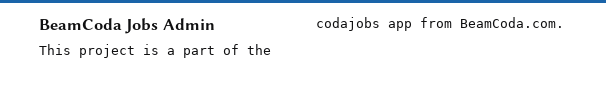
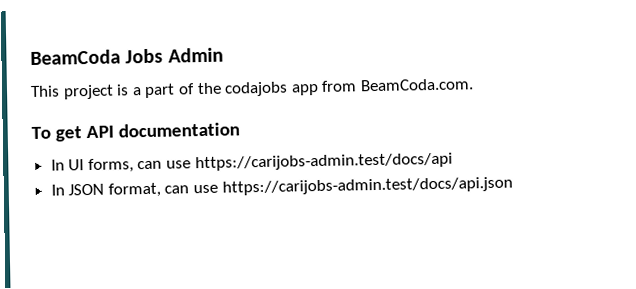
(564, 22) none -> [31,122,240,142] [50,152,453,174] [50,176,513,198] // To get API documentation // In UI forms, can use https://carijobs-admin.test/docs/api // In JSON format, can use https://carijobs-admin.test/docs/api.json

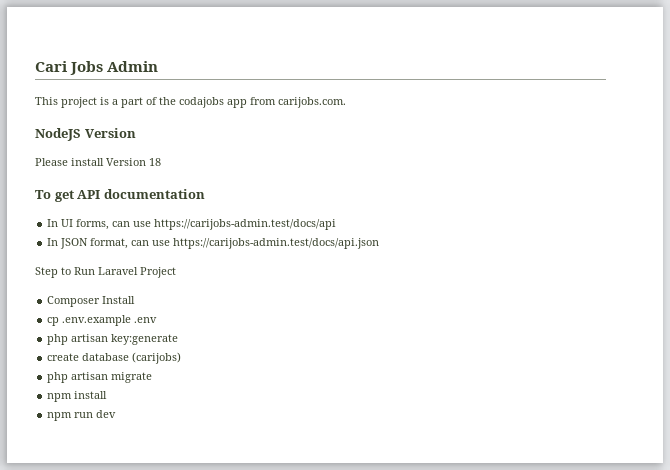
[30,49,121,66] BeamCoda -> [35,61,68,72] Cari
[359,78,474,92] BeamCoda.com. -> [278,97,346,108] [35,128,136,141] [35,158,161,166] carijobs.com. // NodeJS Version // Please install Version 18
(513, 186) none -> [35,267,176,278] [47,296,136,307] [47,315,158,326] [47,334,179,345] [47,352,182,364] [47,372,153,383] [47,391,108,402] [47,410,117,421] // Step to Run Laravel Project // Composer Install // cp .env.example .env // php artisan key:generate // create database (carijobs) // php artisan migrate // npm install // npm run dev

